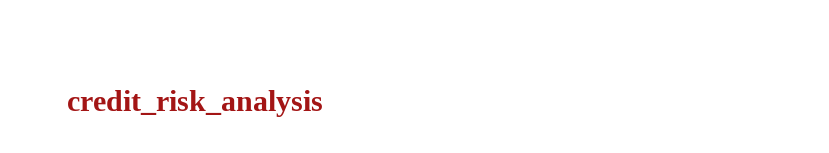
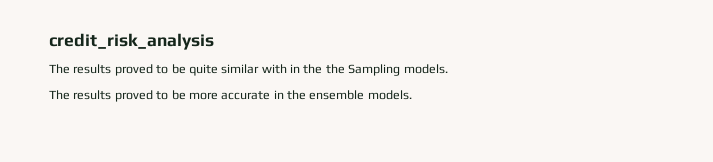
(323, 103) none -> [49,64,448,76] [49,90,412,102] // The results proved to be quite similar with in the the Sampling models. // The results proved to be more accurate in the ensemble models.

